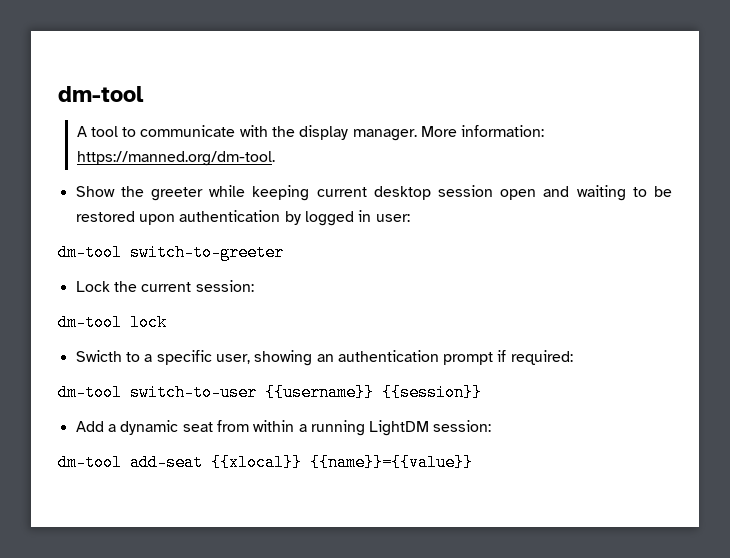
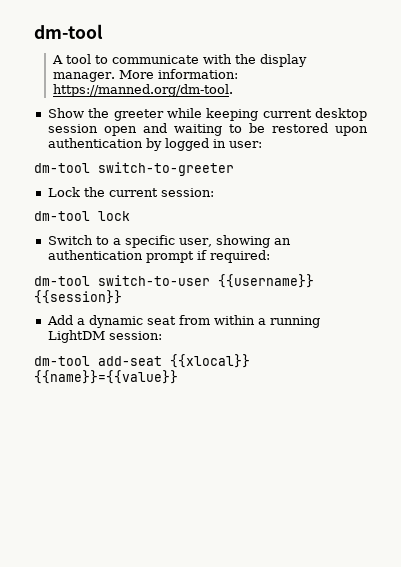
[75,350,122,362] Swicth -> [47,235,93,245] Switch

